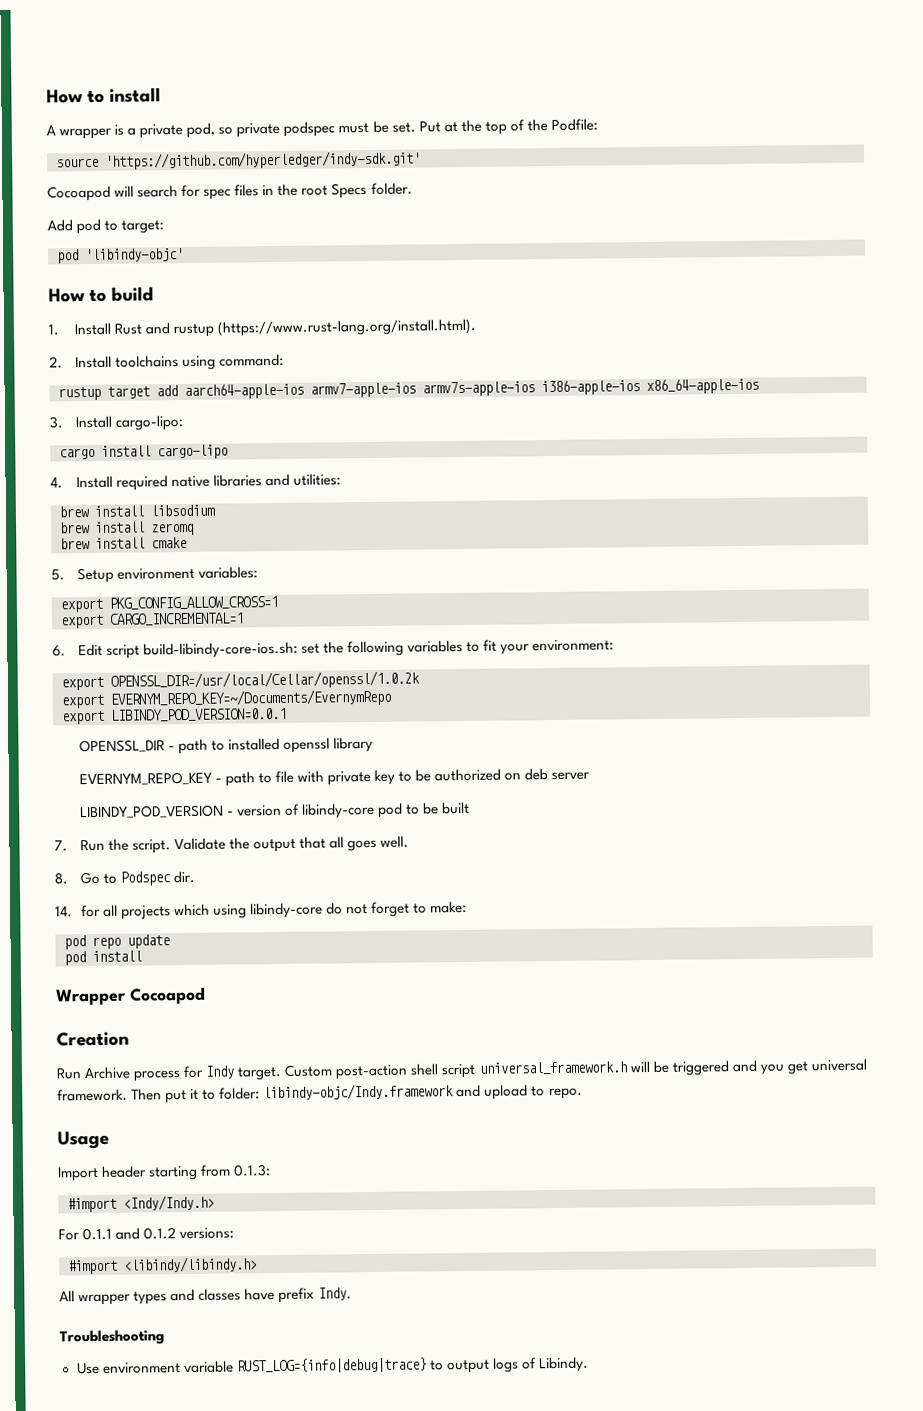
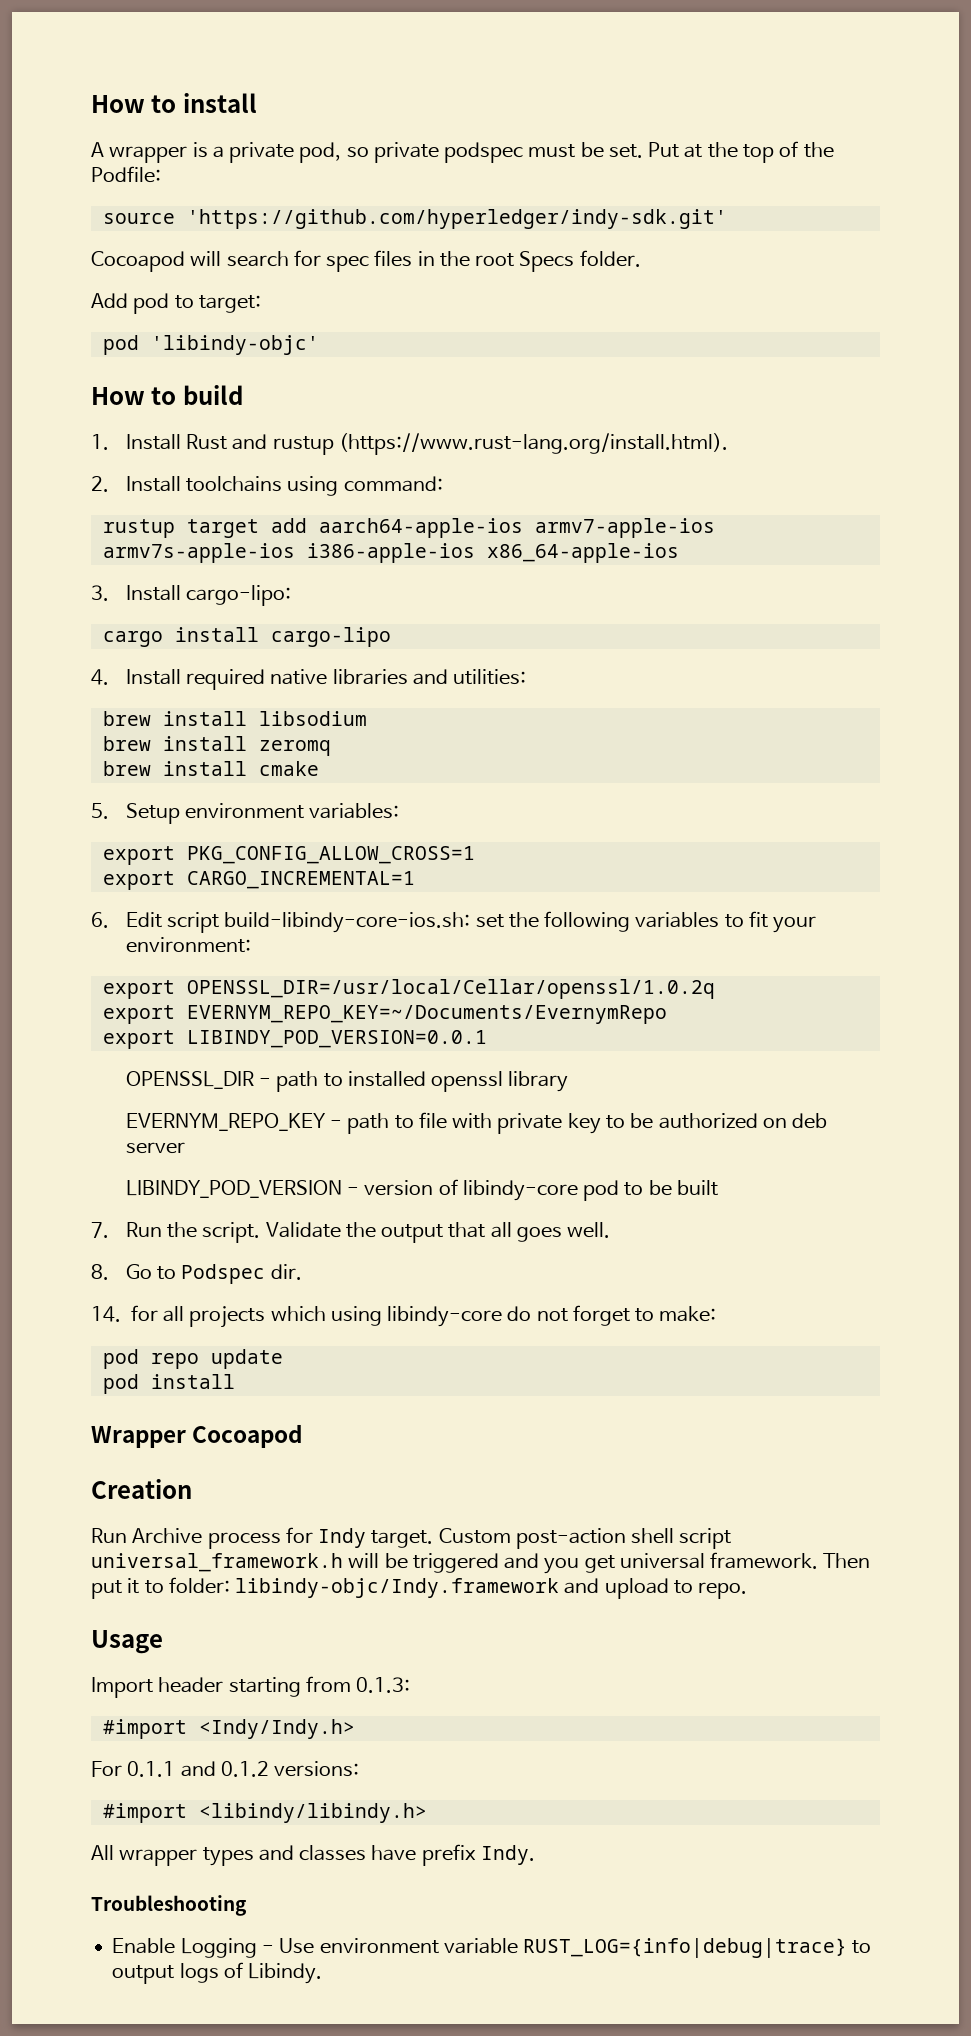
[110,670,420,690] OPENSSL_DIR=/usr/local/Cellar/openssl/1.0.2k -> [186,979,715,999] OPENSSL_DIR=/usr/local/Cellar/openssl/1.0.2q
(164, 1337) none -> [112,1938,274,1958] Enable Logging -

